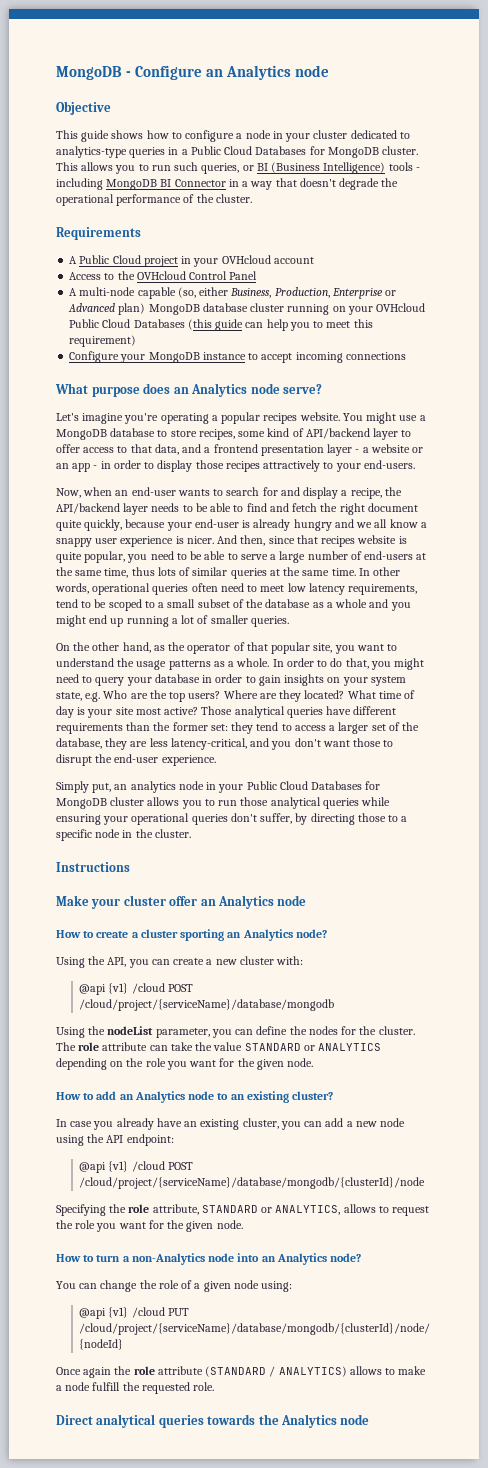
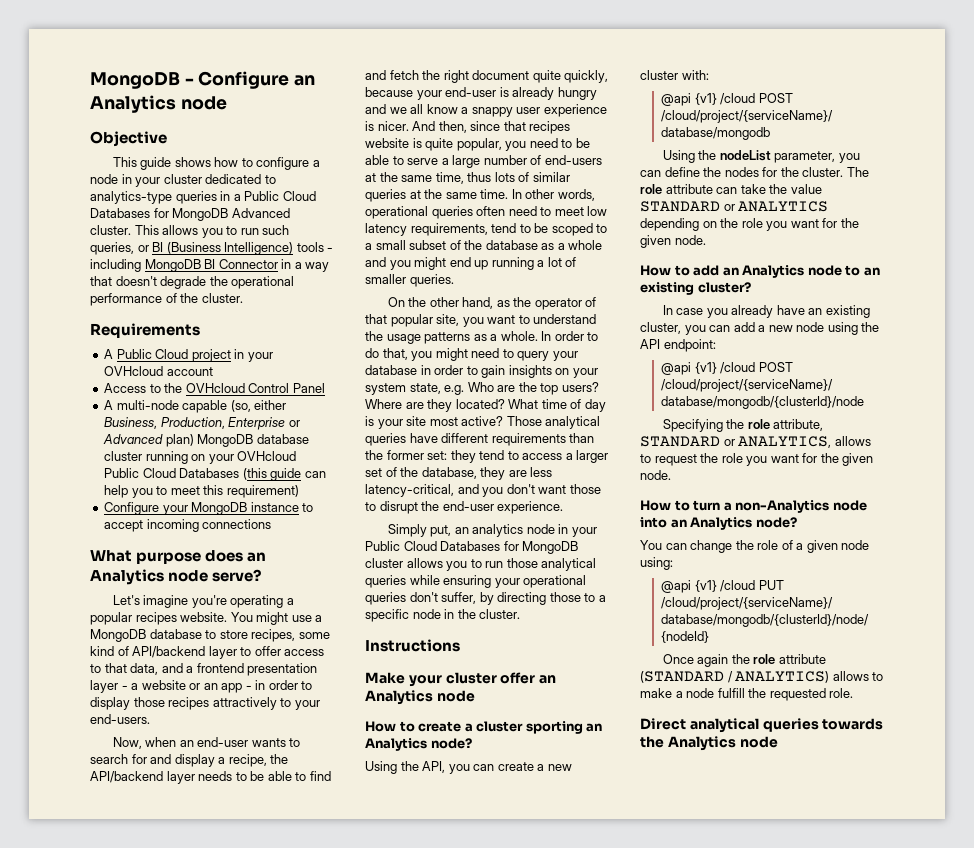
(379, 152) none -> [231,208,290,218] Advanced

